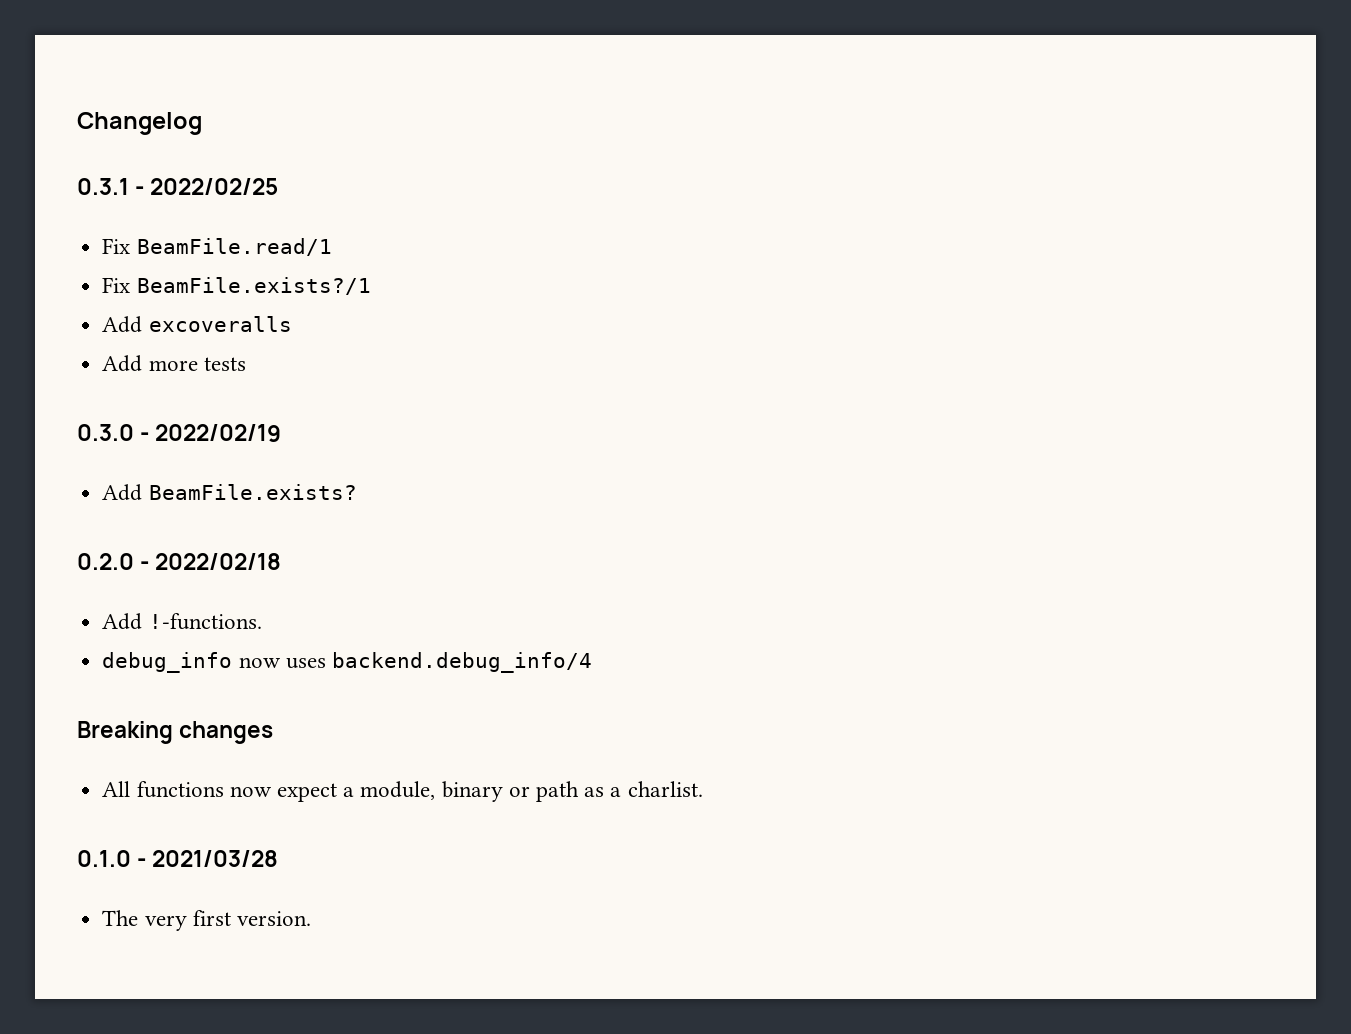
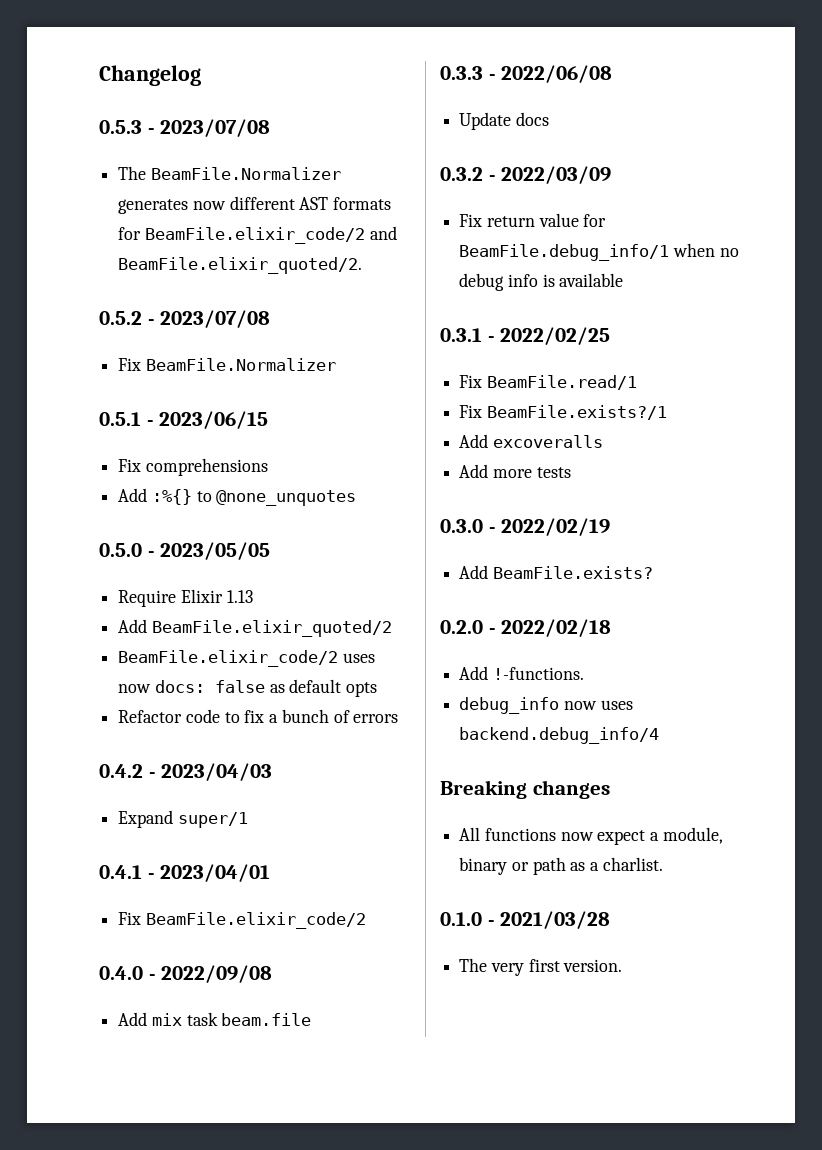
(202, 123) none -> [99,119,271,137] [118,166,341,180] [118,196,392,214] [118,226,397,244] [118,257,363,274] [99,310,271,328] [118,358,336,371] [99,411,269,429] [118,458,268,476] [118,488,357,506] [99,542,271,560] [118,589,253,607] [118,619,392,637] [118,650,375,667] [118,679,378,697] [118,709,399,723] [99,763,273,781] [118,810,248,828] [99,864,271,882] [118,912,366,929] [99,965,273,983] [118,1012,312,1026] [440,65,613,83] [459,112,549,130] [440,166,612,184] [459,213,607,227] [459,243,739,261] [459,273,624,291] // 0.5.3 - 2023/07/08 // The BeamFile.Normalizer generates now different AST formats for BeamFile.elixir_code/2 and BeamFile.elixir_quoted/2. // 0.5.2 - 2023/07/08 // Fix BeamFile.Normalizer // 0.5.1 - 2023/06/15 // Fix comprehensions // Add :%{} to @none_unquotes // 0.5.0 - 2023/05/05 // Require Elixir 1.13 // Add BeamFile.elixir_quoted/2 // BeamFile.elixir_code/2 uses now docs: false as default opts // Refactor code to fix a bunch of errors // 0.4.2 - 2023/04/03 // Expand super/1 // 0.4.1 - 2023/04/01 // Fix BeamFile.elixir_code/2 // 0.4.0 - 2022/09/08 // Add mix task beam.file // 0.3.3 - 2022/06/08 // Update docs // 0.3.2 - 2022/03/09 // Fix return value for BeamFile.debug_info/1 when no debug info is available

